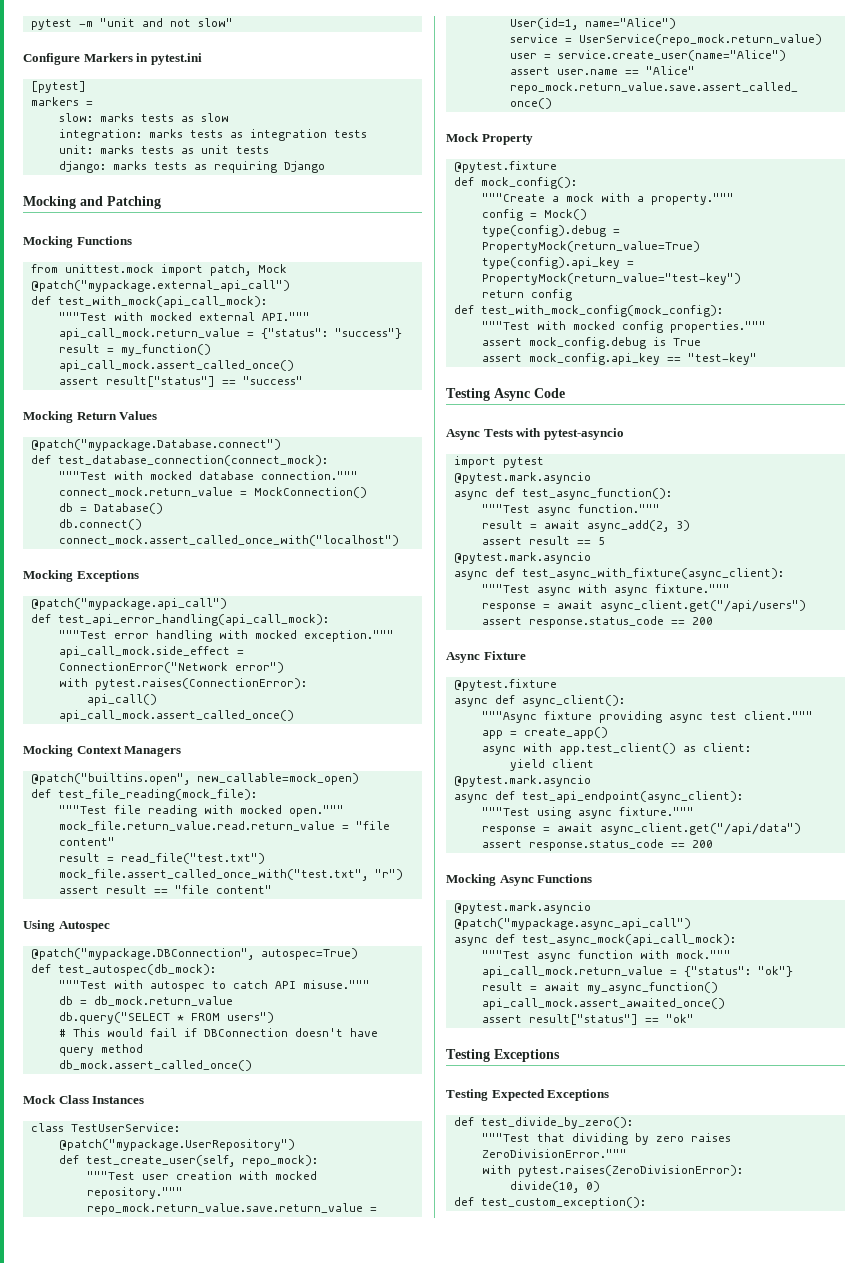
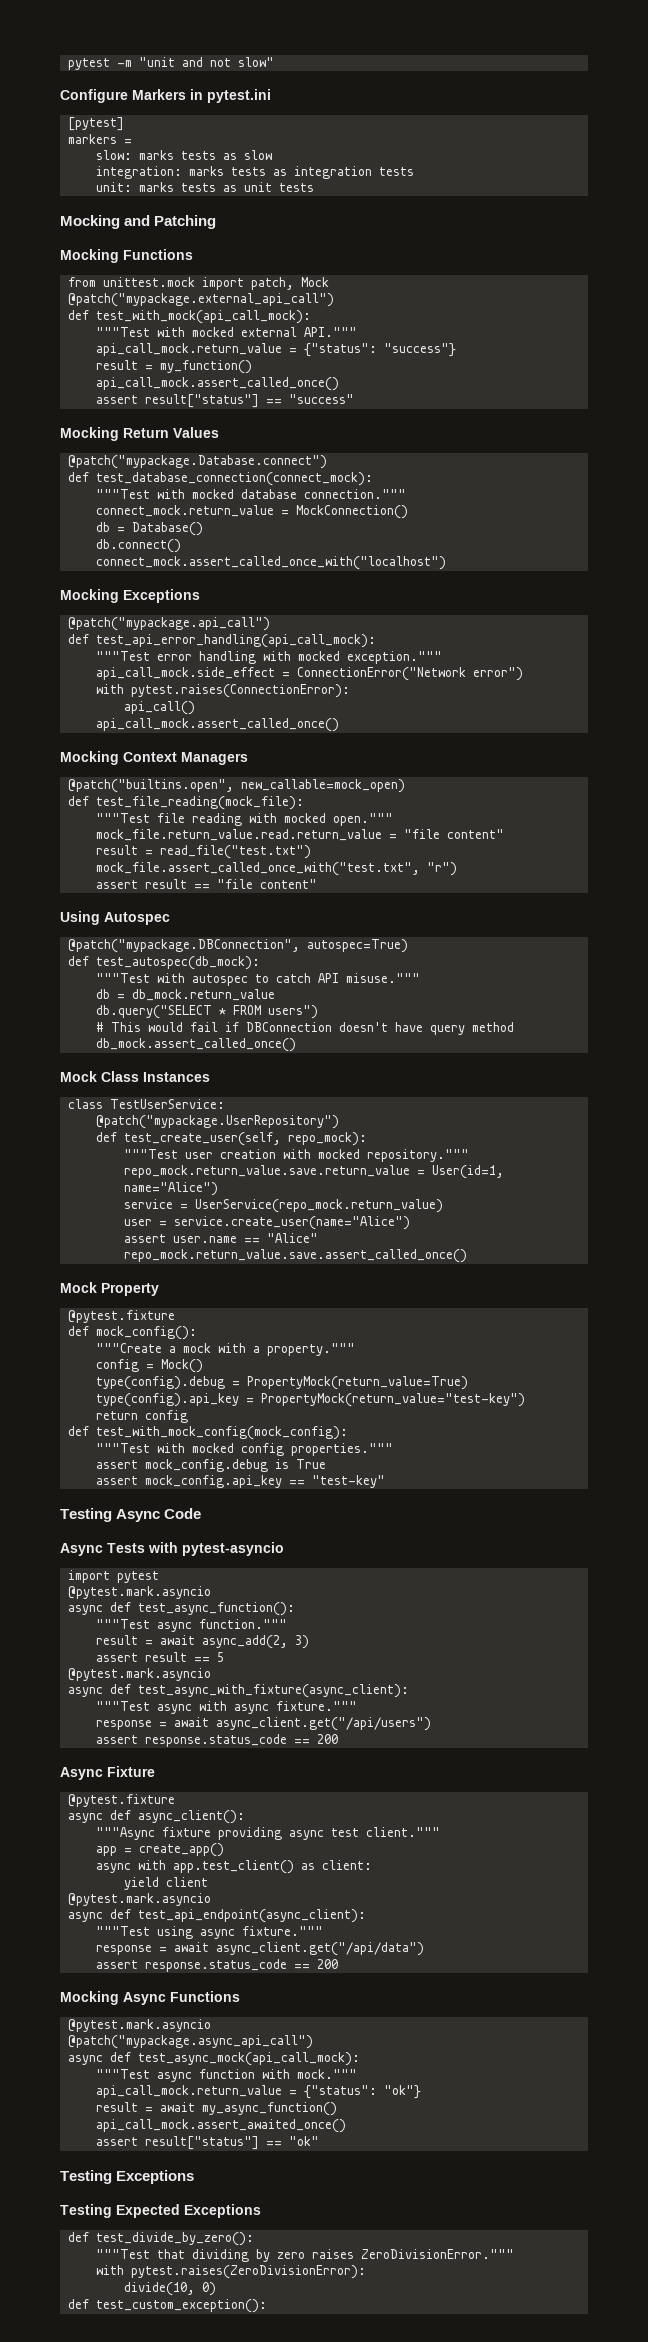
[58,161,325,173] // django: marks tests as requiring Django -> (314, 187) none

